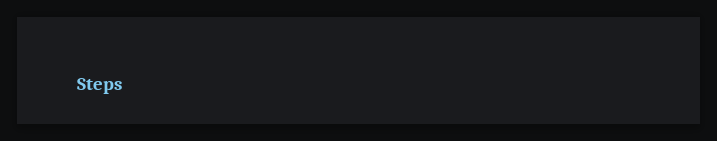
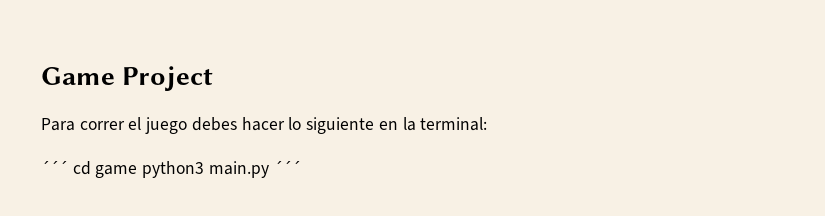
[77,78,122,94] Steps -> [41,66,214,91] [41,117,488,134] [41,161,301,178] Game Project // Para correr el juego debes hacer lo siguiente en la terminal: // ´´´ cd game python3 main.py ´´´

